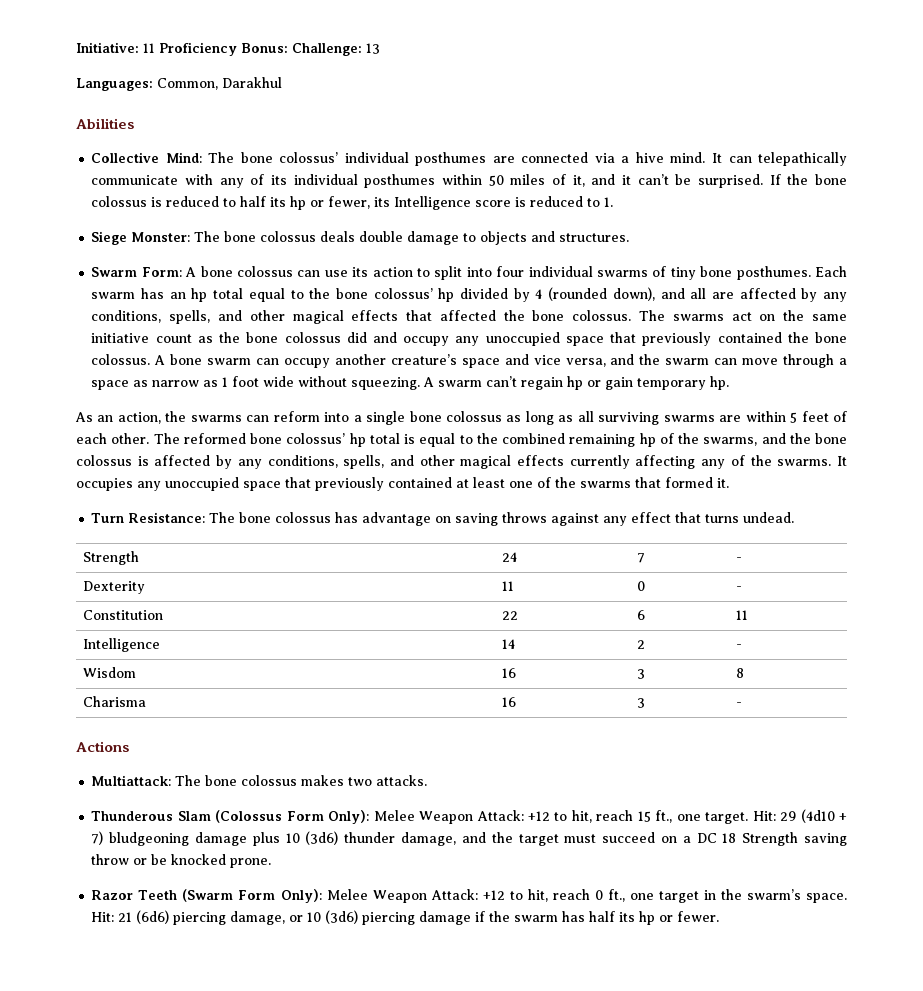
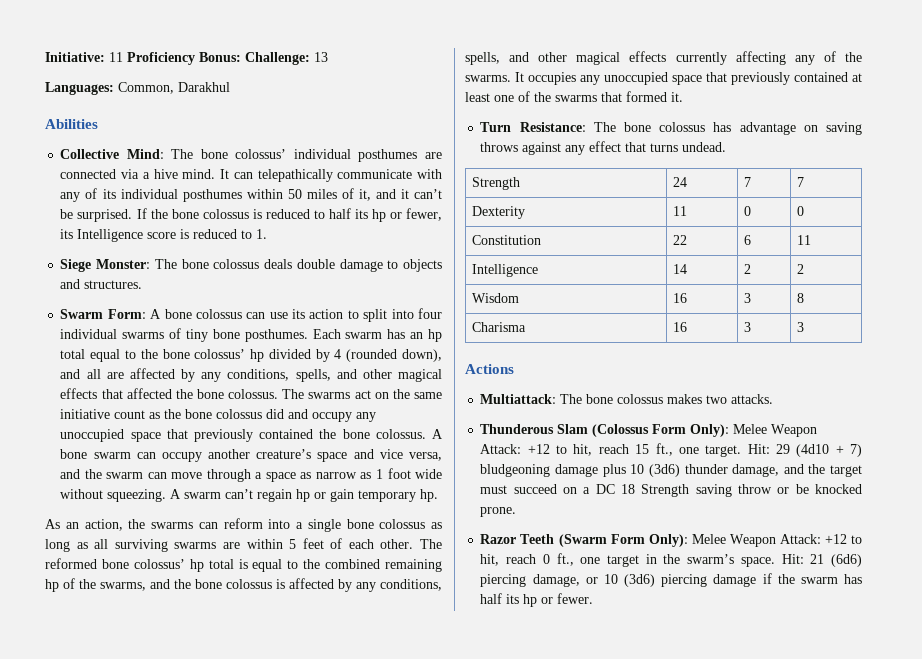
[735,557,742,562] - -> [797,177,805,187] 7
[735,586,742,591] - -> [797,206,805,216] 0
[735,644,742,649] - -> [797,264,805,274] 2
[735,702,742,707] - -> [797,322,805,332] 3

